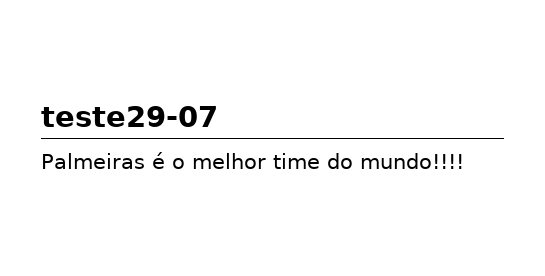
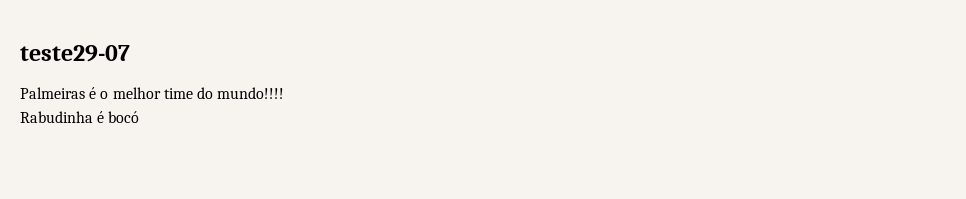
(464, 161) none -> [20,111,140,123] // Rabudinha é bocó

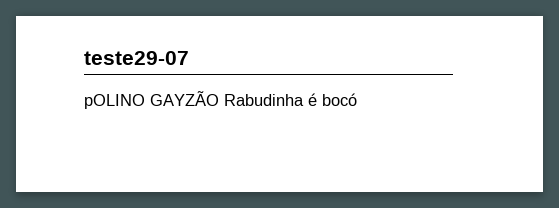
[20,87,285,99] Palmeiras é o melhor time do mundo!!!! // -> [84,91,219,109] pOLINO GAYZÃO

